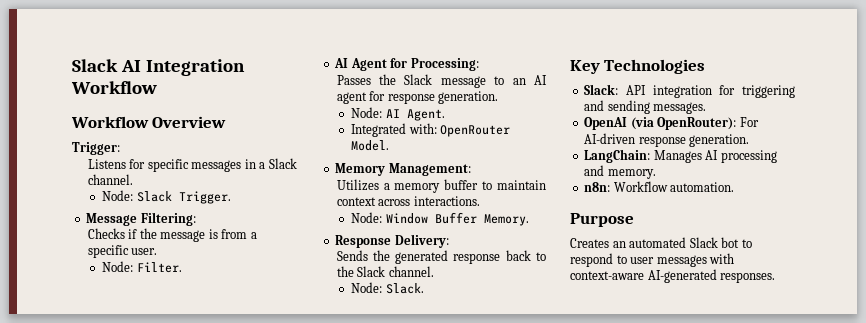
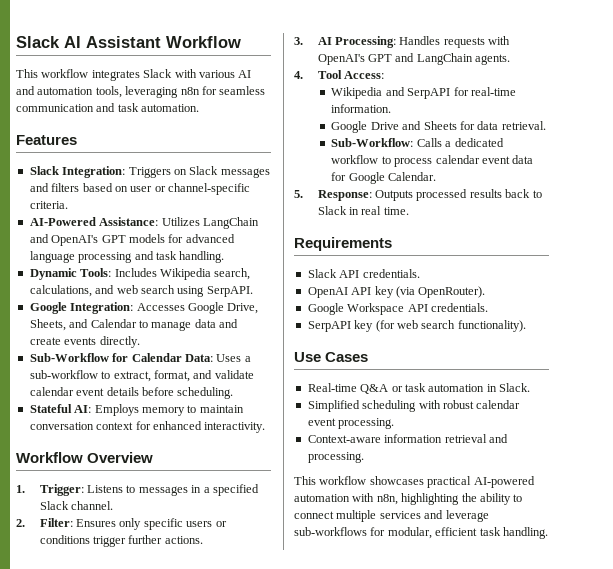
[145,59,245,76] [71,81,157,94] Integration Workflow -> [86,36,241,48] [16,69,252,81] [16,86,266,98] [16,103,200,112] [16,135,77,145] [29,166,270,178] [29,183,250,195] [29,201,68,209] [29,217,259,229] [29,234,235,246] [29,251,225,263] [29,268,251,280] [29,285,253,297] [29,302,259,314] [29,319,238,331] [29,336,140,348] [29,353,251,362] [29,370,254,382] [29,387,234,399] [29,404,244,416] [29,421,266,433] Assistant Workflow // This workflow integrates Slack with various AI and automation tools, leveraging n8n for seamless communication and task automation. // Features // Slack Integration: Triggers on Slack messages and filters based on user or channel-specific criteria. // AI-Powered Assistance: Utilizes LangChain and OpenAI's GPT models for advanced language processing and task handling. // Dynamic Tools: Includes Wikipedia search, calculations, and web search using SerpAPI. // Google Integration: Accesses Google Drive, Sheets, and Calendar to manage data and create events directly. // Sub-Workflow for Calendar Data: Uses a sub-workflow to extract, format, and validate calendar event details before scheduling. // Stateful AI: Employs memory to maintain conversation context for enhanced interactivity.
(227, 122) none -> [16,485,25,493] 1.
[87,159,189,172] // Listens for specific -> [87,485,136,493] Listens to
[269,158,297,169] [87,174,133,185] [102,190,231,204] [86,212,196,226] [87,228,257,242] [87,245,158,258] [102,261,182,273] [334,58,479,71] [336,74,547,88] [336,91,499,104] [351,107,445,121] [351,123,511,137] [351,140,390,151] [335,163,471,176] [336,179,546,193] [336,196,480,206] [351,212,529,226] [335,234,449,248] [336,250,546,264] [336,266,434,277] [351,282,424,294] [570,59,706,74] [584,84,795,98] [584,100,707,114] [584,117,759,130] [584,133,750,147] [584,149,777,163] [584,165,656,179] [584,181,735,192] [570,213,634,227] [570,237,752,248] [570,253,735,267] [570,269,776,283] Slack channel. // Node: Slack Trigger. // Message Filtering: // Checks if the message is from a specific user. // Node: Filter. // AI Agent for Processing: // Passes the Slack message to an AI agent for response generation. // Node: AI Agent. // Integrated with: OpenRouter Model. // Memory Management: // Utilizes a memory buffer to maintain context across interactions. // Node: Window Buffer Memory. // Response Delivery: // Sends the generated response back to the Slack channel. // Node: Slack. // Key Technologies // Slack: API integration for triggering and sending messages. // OpenAI (via OpenRouter): For AI-driven response generation. // LangChain: Manages AI processing and memory. // n8n: Workflow automation. // Purpose // Creates an automated Slack bot to respond to user messages with context-aware AI-generated responses. -> [212,484,259,496] [39,501,114,510] [16,518,227,530] [39,535,203,547] [294,36,511,48] [317,53,511,65] [294,70,385,79] [331,87,516,99] [331,104,392,113] [331,121,546,133] [331,138,504,147] [331,155,534,167] [331,172,437,184] [294,189,542,201] [317,206,409,215] [294,237,392,251] [307,269,420,278] [307,286,486,298] [307,303,488,315] [307,320,526,332] [294,352,369,362] [307,383,530,394] [307,400,521,412] [307,418,395,429] [307,434,508,443] [307,452,364,463] [294,476,535,488] [294,493,523,505] [294,510,489,522] [294,527,548,539] specified Slack channel. // 2. Filter: Ensures only specific users or conditions trigger further actions. // 3. AI Processing: Handles requests with OpenAI's GPT and LangChain agents. // 4. Tool Access: // Wikipedia and SerpAPI for real-time information. // Google Drive and Sheets for data retrieval. // Sub-Workflow: Calls a dedicated workflow to process calendar event data for Google Calendar. // 5. Response: Outputs processed results back to Slack in real time. // Requirements // Slack API credentials. // OpenAI API key (via OpenRouter). // Google Workspace API credentials. // SerpAPI key (for web search functionality). // Use Cases // Real-time Q&A or task automation in Slack. // Simplified scheduling with robust calendar event processing. // Context-aware information retrieval and processing. // This workflow showcases practical AI-powered automation with n8n, highlighting the ability to connect multiple services and leverage sub-workflows for modular, efficient task handling.

